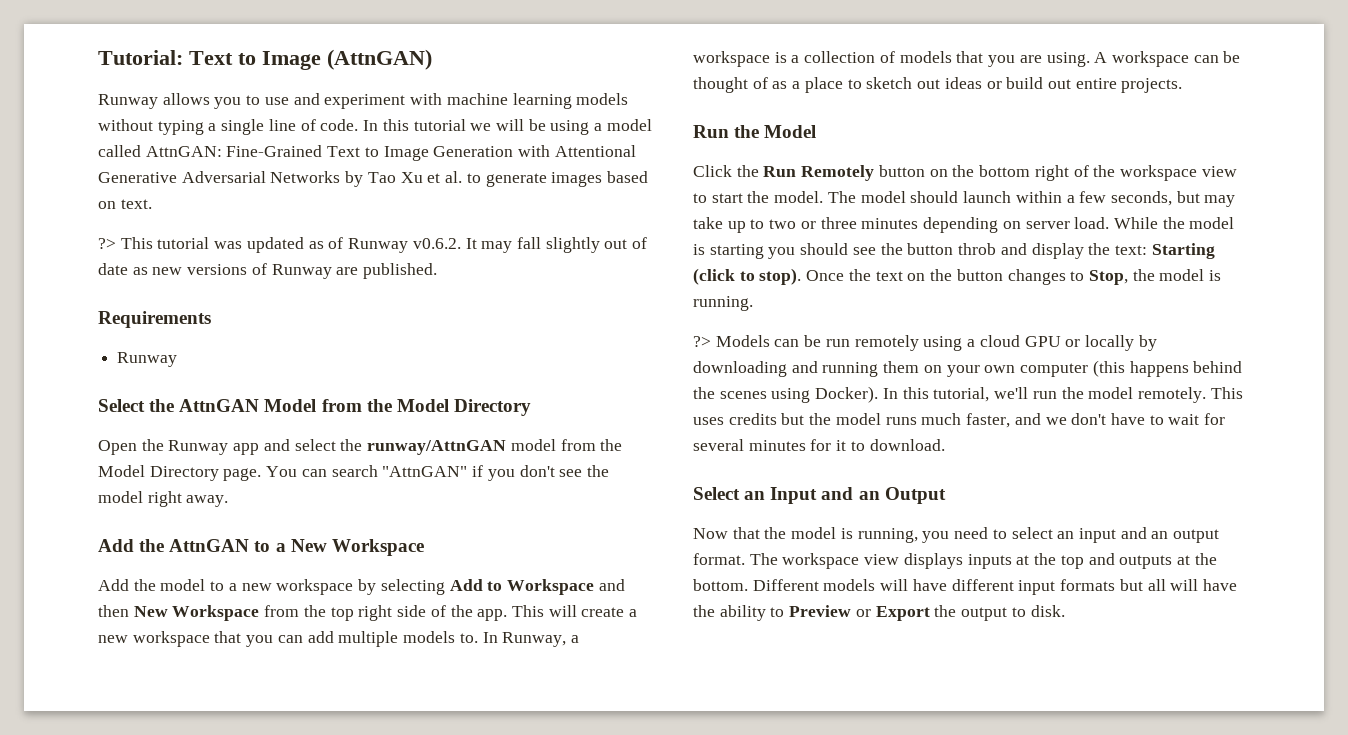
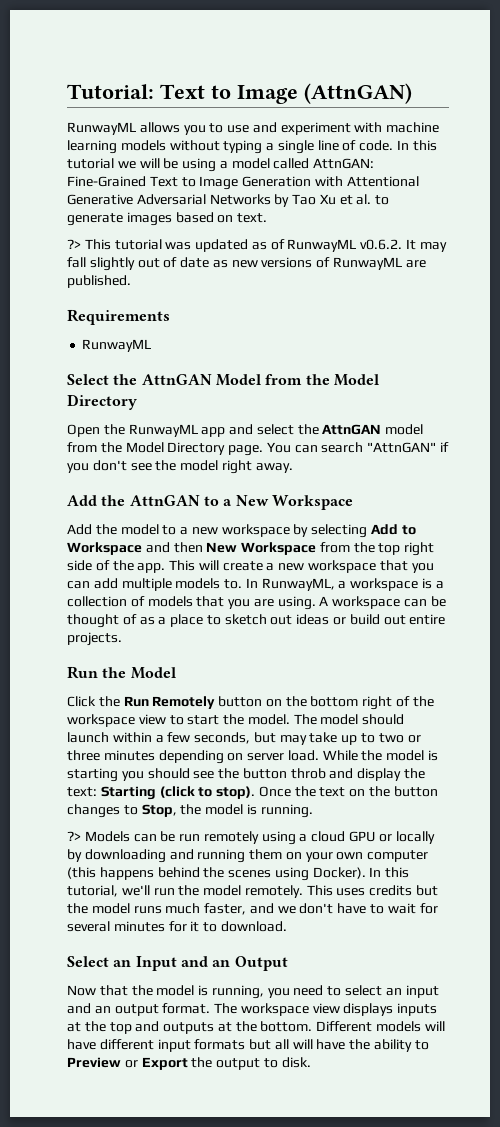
[98,94,158,109] Runway -> [67,122,136,135] RunwayML
[348,238,409,253] Runway -> [287,239,357,252] RunwayML
[271,264,332,279] Runway -> [333,257,403,270] RunwayML
[117,352,178,367] Runway -> [82,339,152,352] RunwayML
[168,440,229,455] Runway -> [128,424,198,437] RunwayML
[367,440,507,455] runway/AttnGAN -> [322,424,382,435] AttnGAN
[502,632,567,647] Runway, -> [261,578,335,591] RunwayML,

